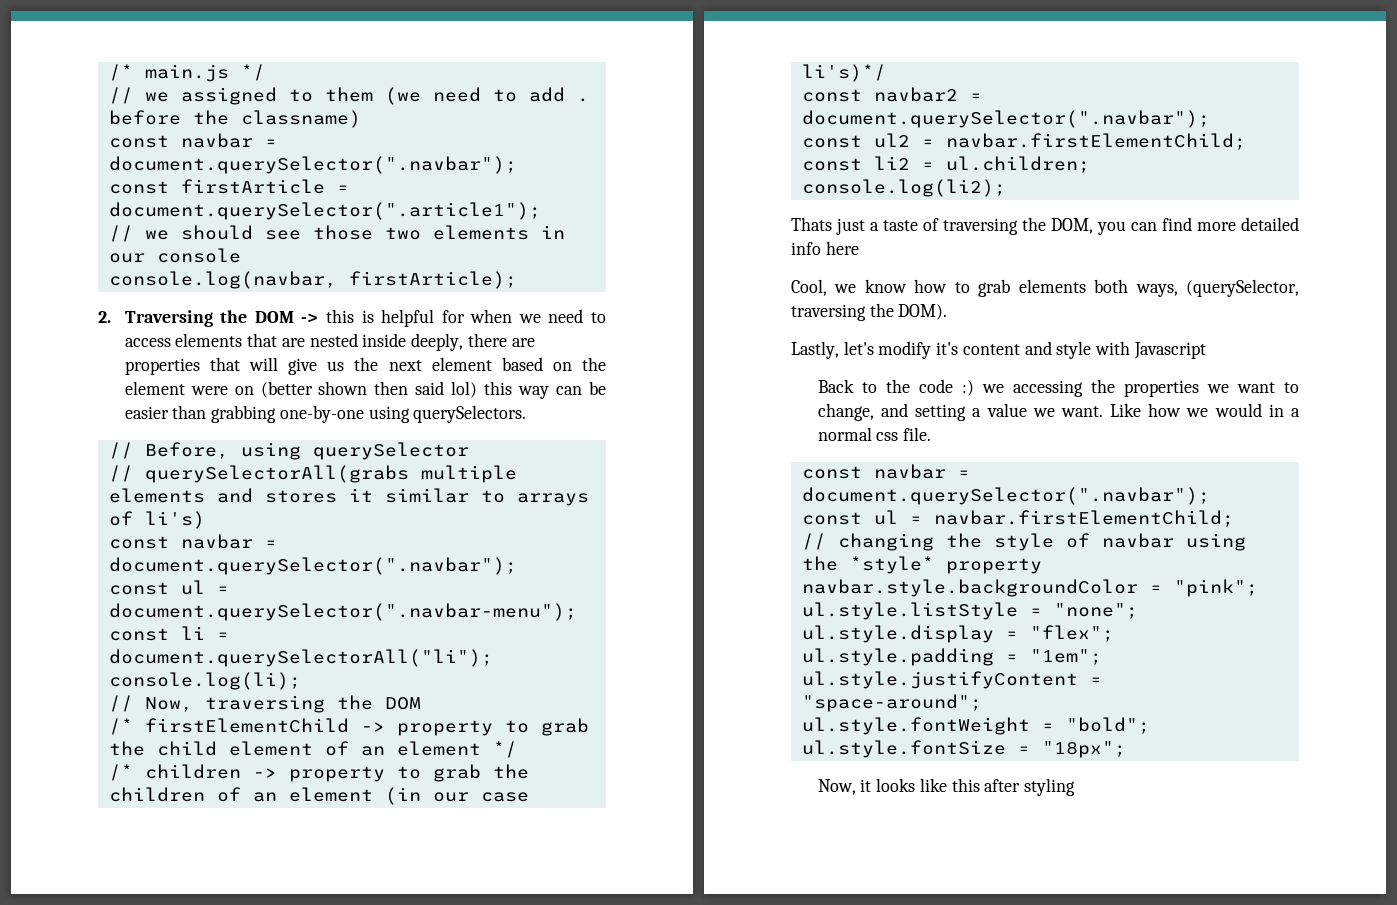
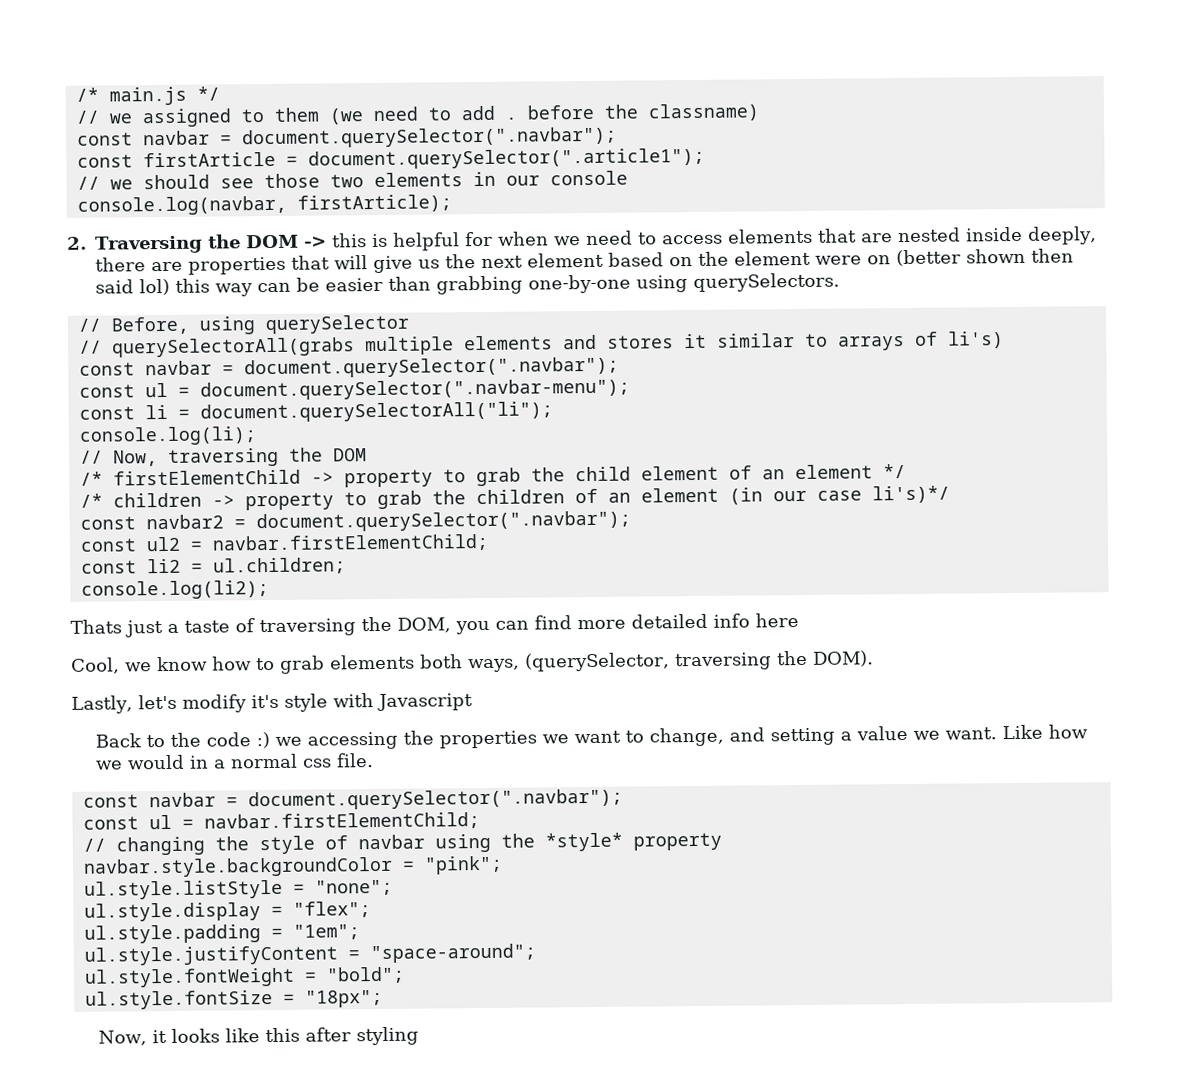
[962,341,1052,355] content and -> (279, 701) none

